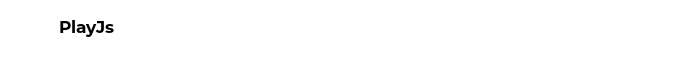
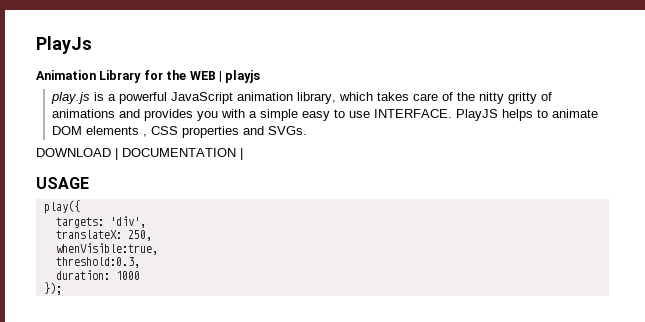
(114, 28) none -> [36,70,261,83] [51,92,553,104] [52,109,599,121] [52,126,308,138] [36,148,243,160] [36,177,89,189] [43,200,80,214] [55,216,146,228] [55,230,152,241] [55,243,158,255] [55,257,140,268] [55,270,140,280] [43,282,62,295] // Animation Library for the WEB | playjs // play.js is a powerful JavaScript animation library, which takes care of the nitty gritty of animations and provides you with a simple easy to use INTERFACE. PlayJS helps to animate DOM elements , CSS properties and SVGs. // DOWNLOAD | DOCUMENTATION | // USAGE // play({ // targets: 'div', // translateX: 250, // whenVisible:true, // threshold:0.3, // duration: 1000 // });

